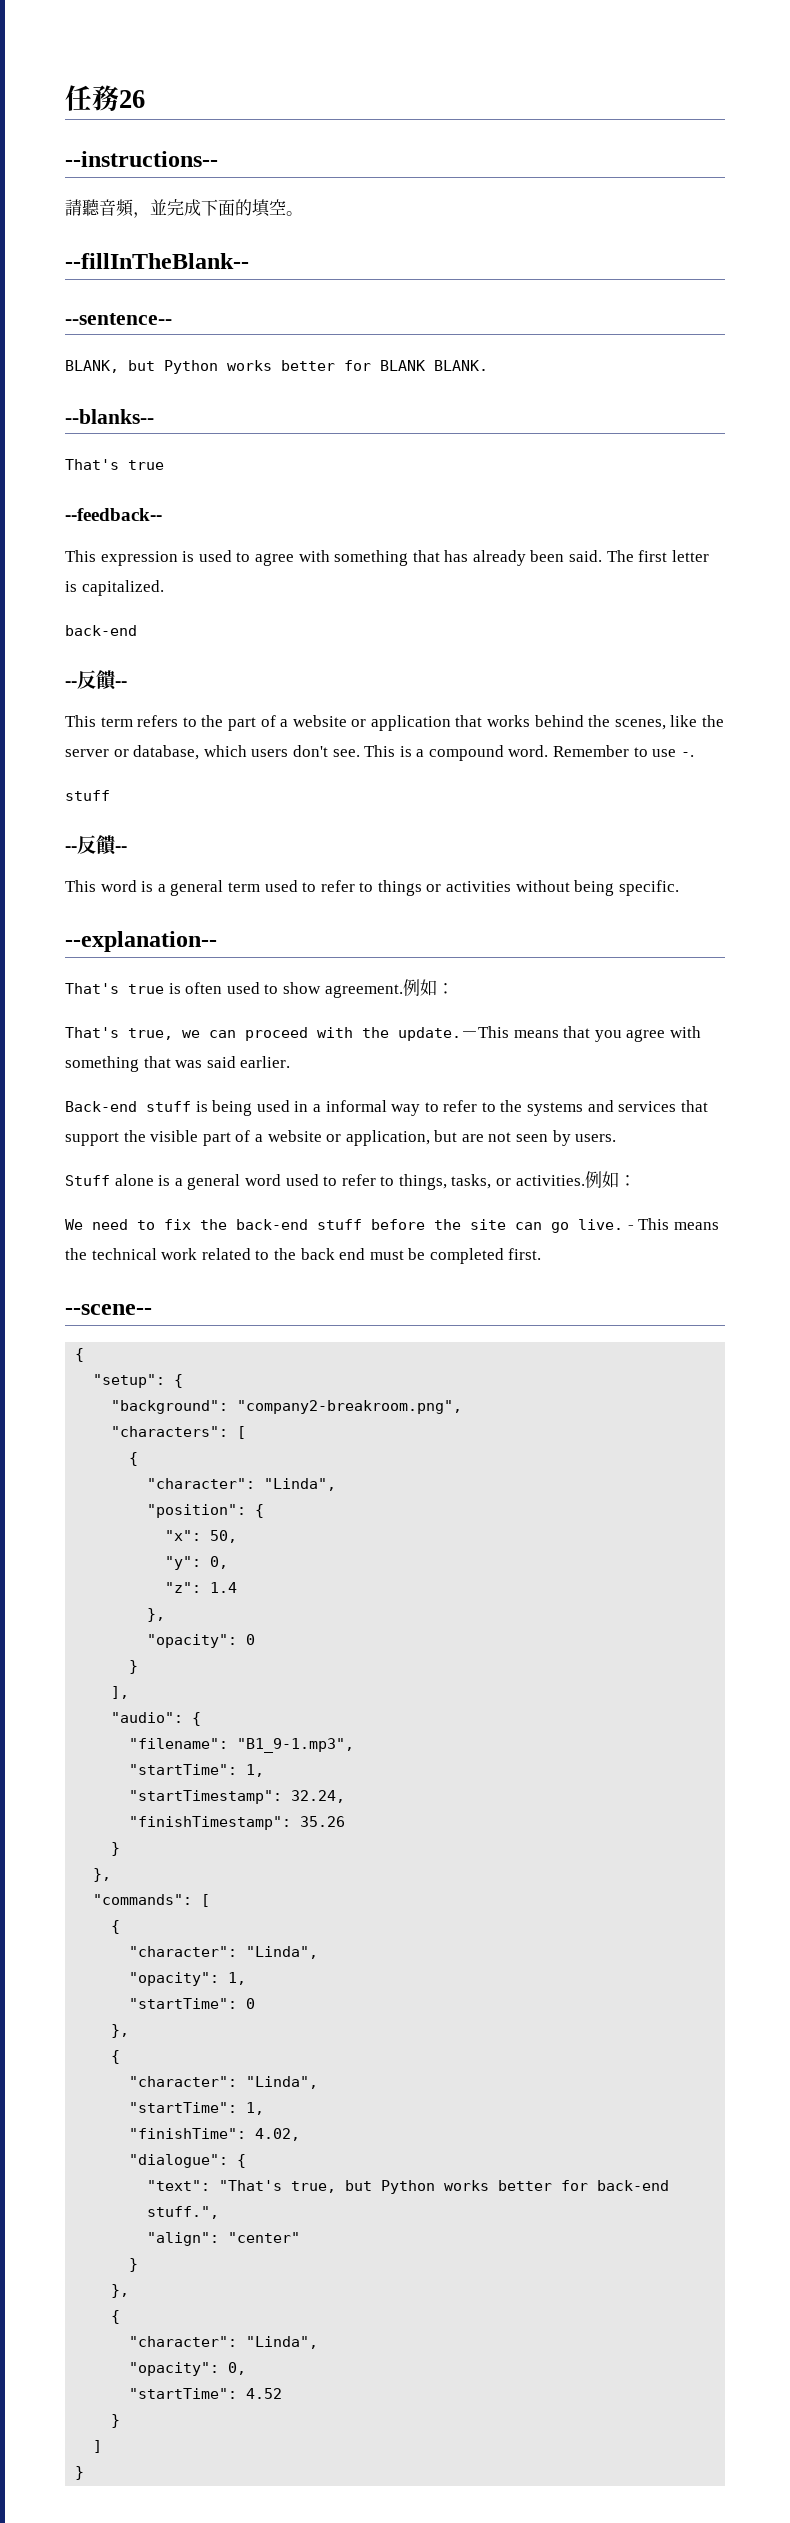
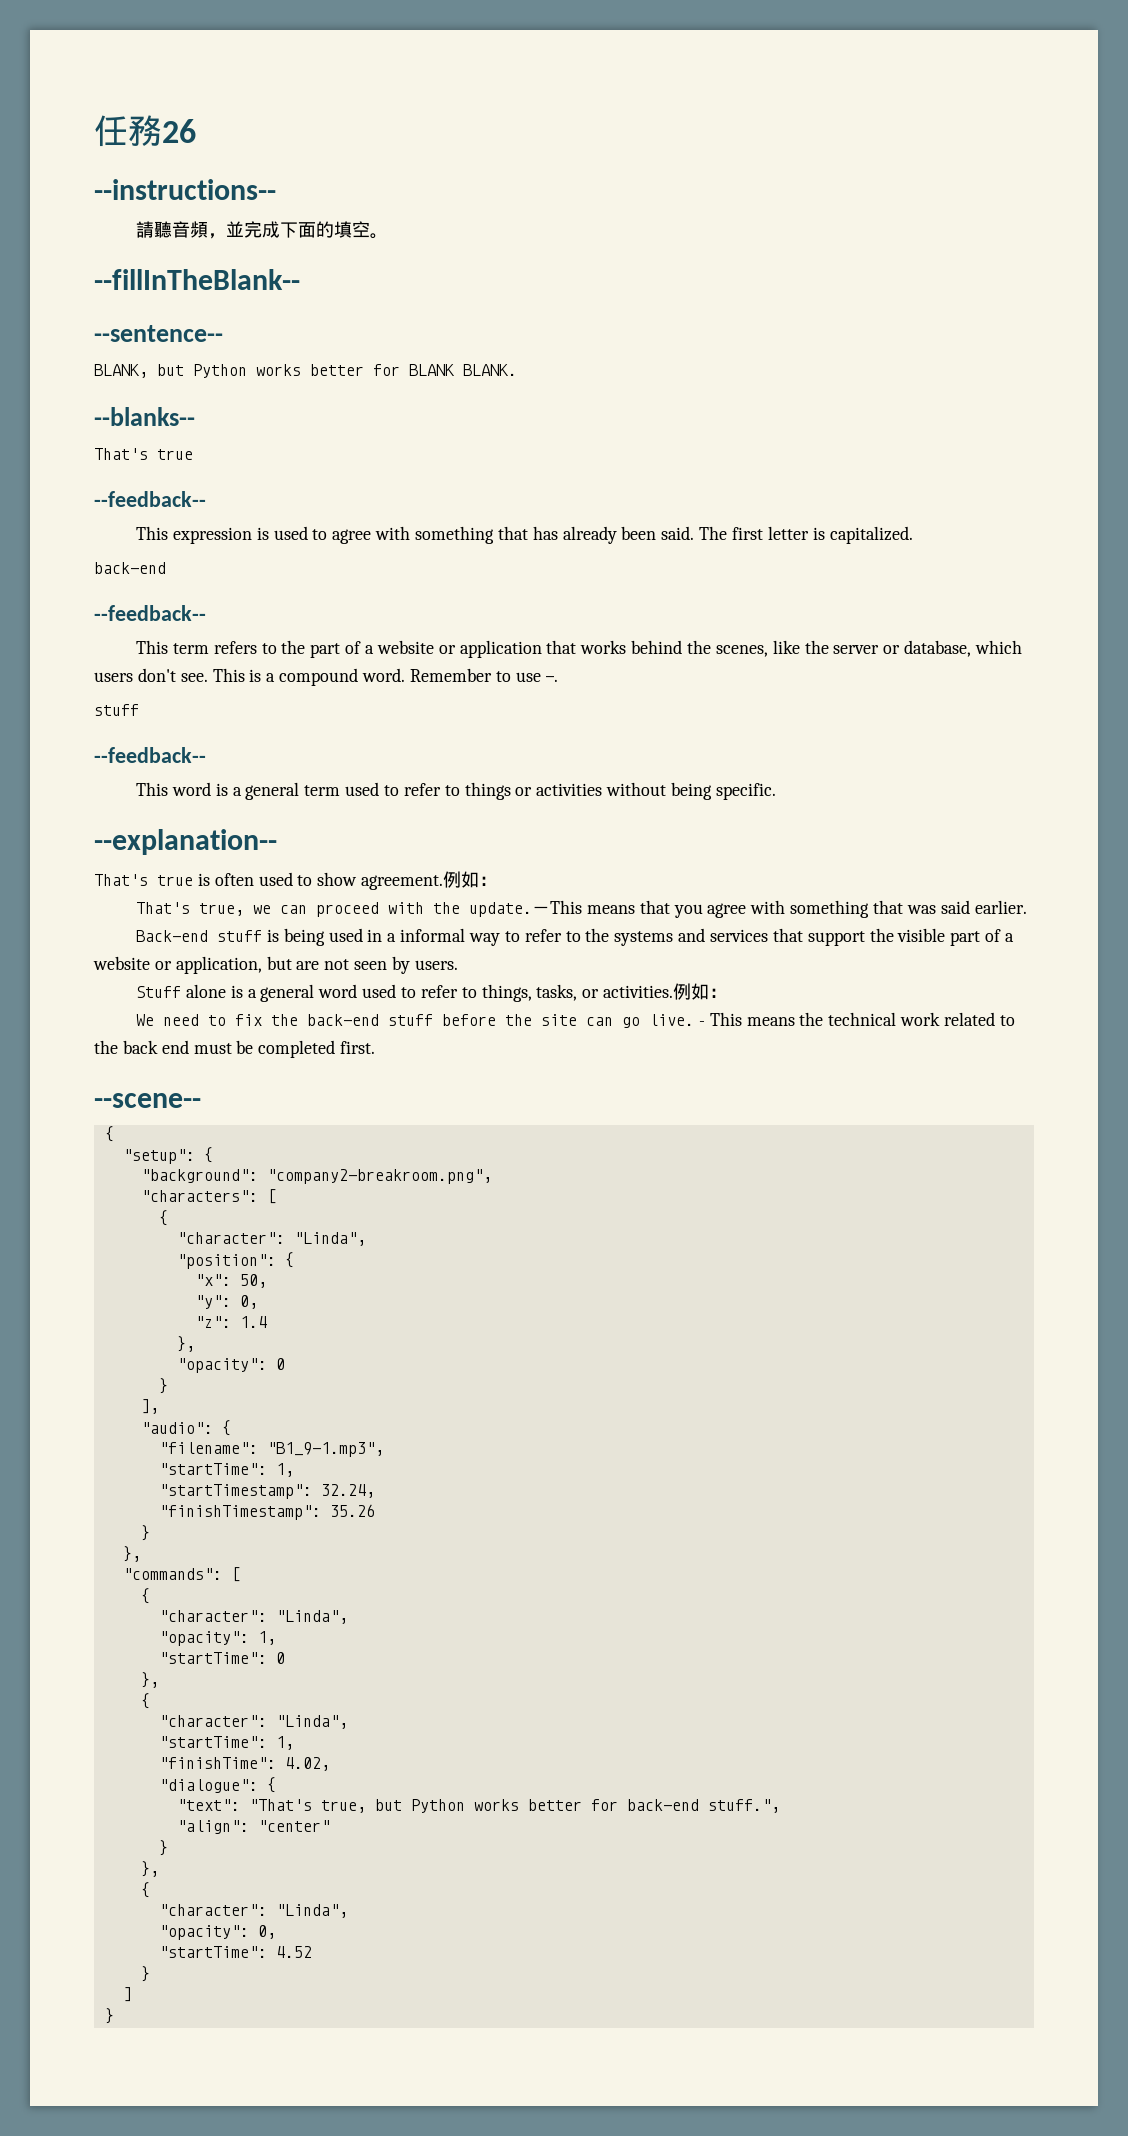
[65,670,127,691] --反饋-- -> [94,605,206,621] --feedback--
[65,835,127,856] --反饋-- -> [94,747,206,763] --feedback--

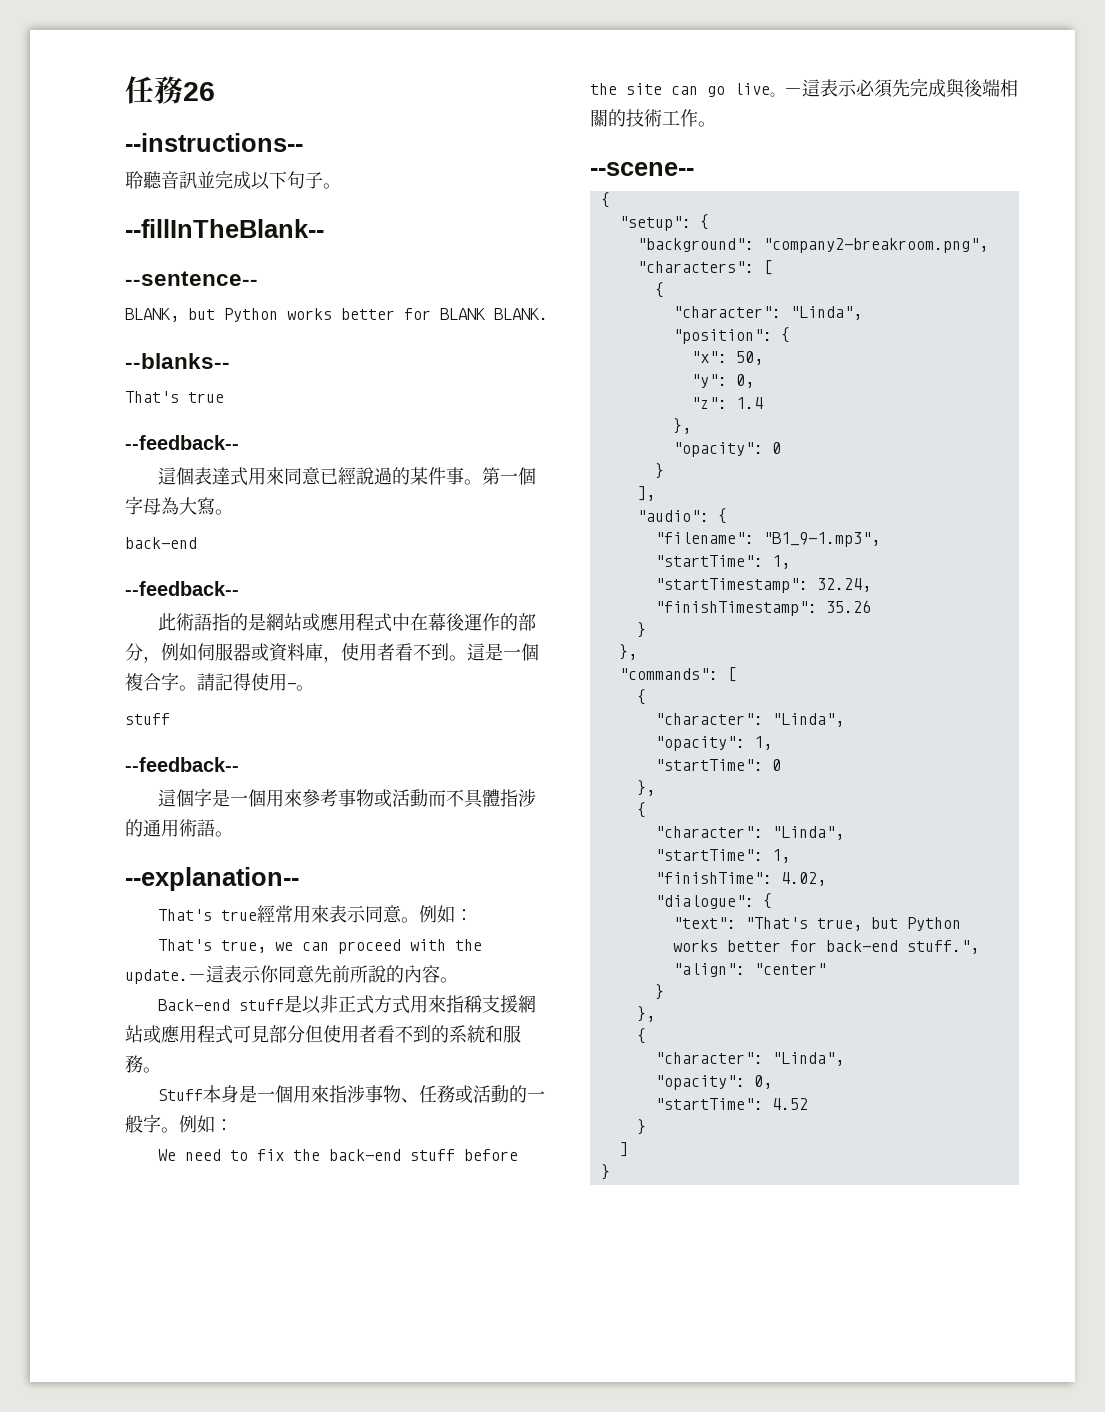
[135,221,370,239] 請聽音頻，並完成下面的填空 -> [125,170,323,190] 聆聽音訊並完成以下句子
[135,526,913,544] [94,562,166,574] [94,605,206,621] [135,640,1023,658] [94,668,559,686] [94,704,139,716] [94,747,206,763] [135,782,776,800] [94,829,277,855] [94,872,444,890] This expression is used to agree with something that has already been said. The first letter is capitalized. // back-end // --feedback-- // This term refers to the part of a website or application that works behind the scenes, like the server or database, which users don't see. This is a compound word. Remember to use -. // stuff // --feedback-- // This word is a general term used to refer to things or activities without being specific. // --explanation-- // That's true is often used to show agreement. -> [158,467,537,486] [125,496,233,515] [125,537,197,549] [125,581,239,596] [158,613,537,632] [125,643,539,663] [125,672,314,691] [125,713,170,725] [125,757,239,772] [158,788,537,808] [125,819,233,837] [125,867,299,891] [158,905,420,923] 這個表達式用來同意已經說過的某件事。第一個字母為大寫。 // back-end // --feedback-- // 此術語指的是網站或應用程式中在幕後運作的部分，例如伺服器或資料庫，使用者看不到。這是一個複合字。請記得使用-。 // stuff // --feedback-- // 這個字是一個用來參考事物或活動而不具體指涉的通用術語。 // --explanation-- // That's true經常用來表示同意。
[549,900,1027,918] [135,928,1015,946] [93,956,458,974] [135,984,674,1002] This means that you agree with something that was said earlier. // Back-end stuff is being used in a informal way to refer to the systems and services that support the visible part of a website or application, but are not seen by users. // Stuff alone is a general word used to refer to things, tasks, or activities. -> [206,965,458,983] [158,995,537,1014] [125,1025,521,1044] [125,1055,161,1073] [158,1085,546,1103] [125,1114,179,1133] 這表示你同意先前所說的內容。 // Back-end stuff是以非正式方式用來指稱支援網站或應用程式可見部分但使用者看不到的系統和服務。 // Stuff本身是一個用來指涉事物、任務或活動的一般字。
[648,1012,1015,1026] [94,1040,376,1058] live. - This means the technical work related to the back end must be completed first. -> [734,78,1018,98] [590,109,716,127] live。－這表示必須先完成與後端相關的技術工作。

